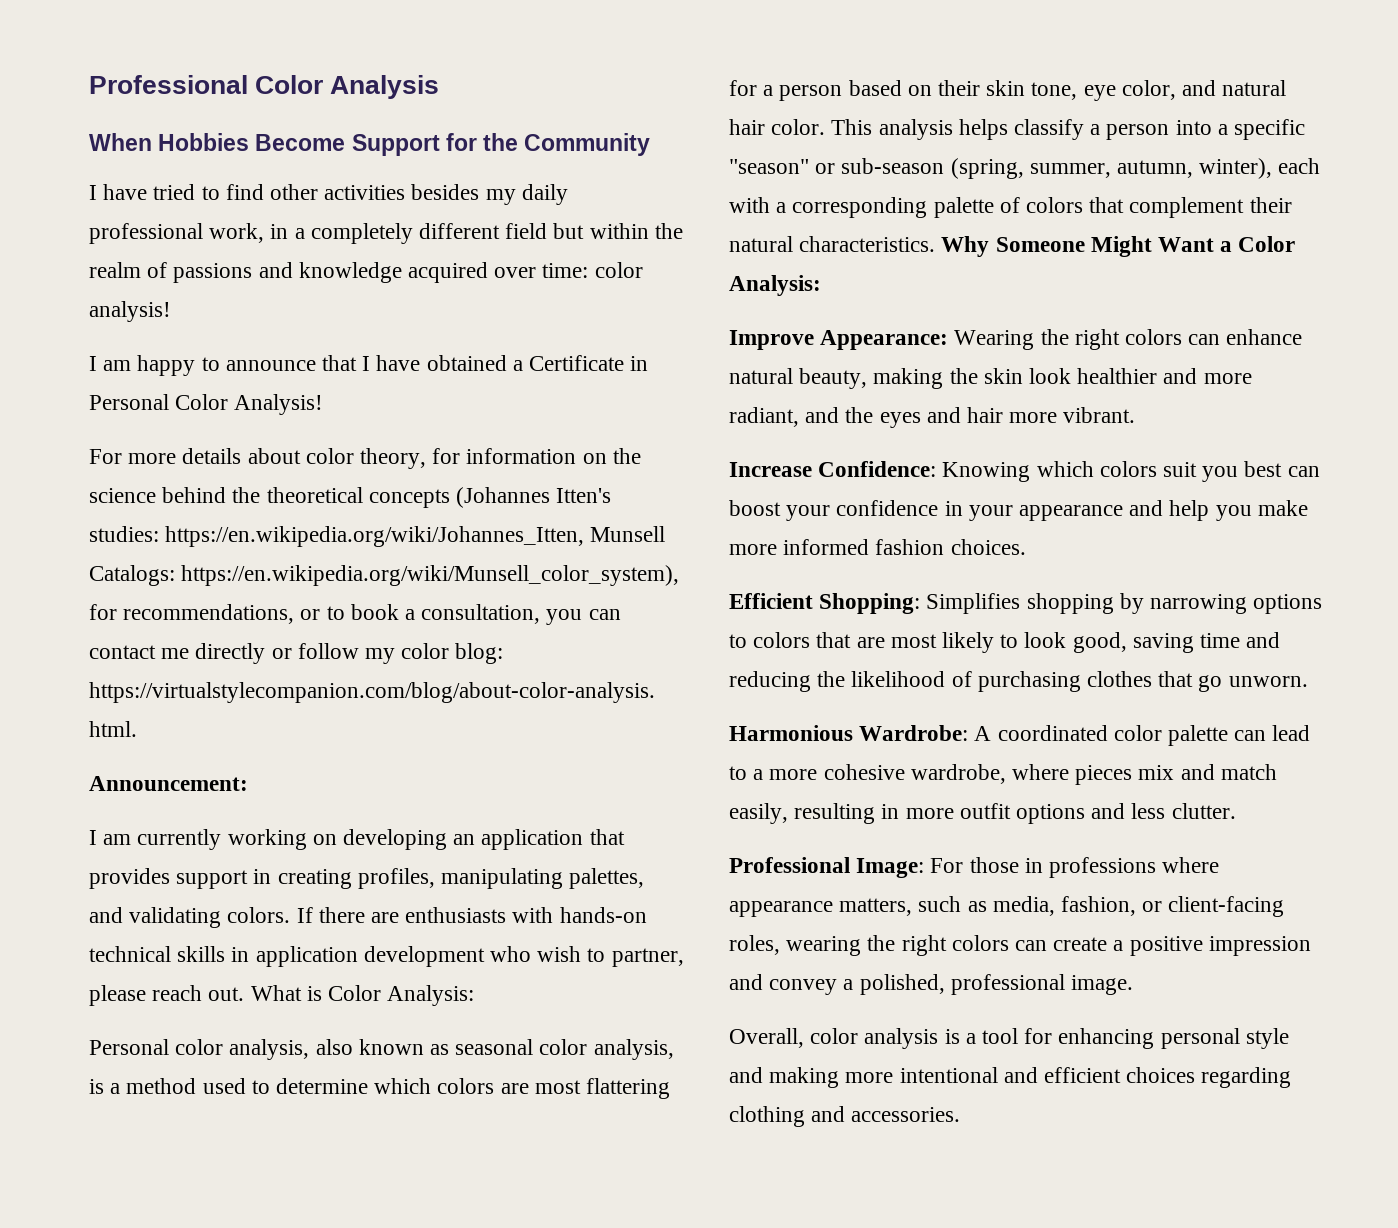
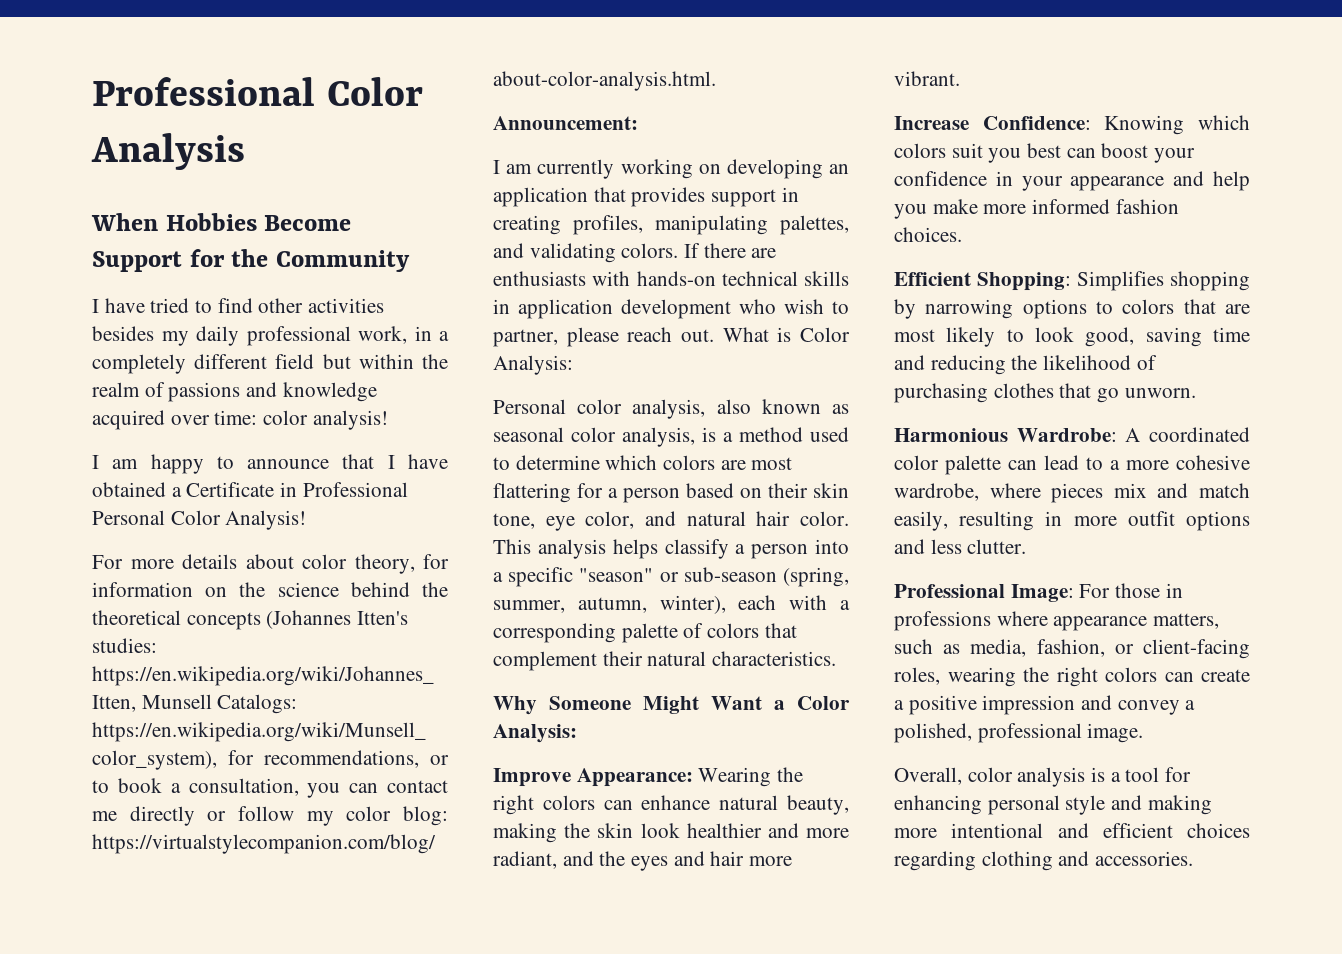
(649, 363) none -> [302,482,408,497] Professional
(936, 244) none -> (837, 658) //

